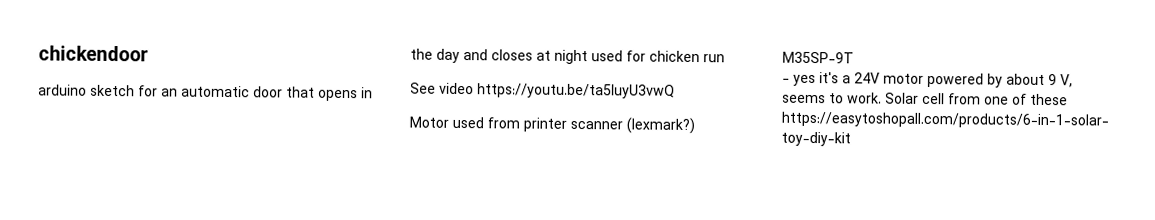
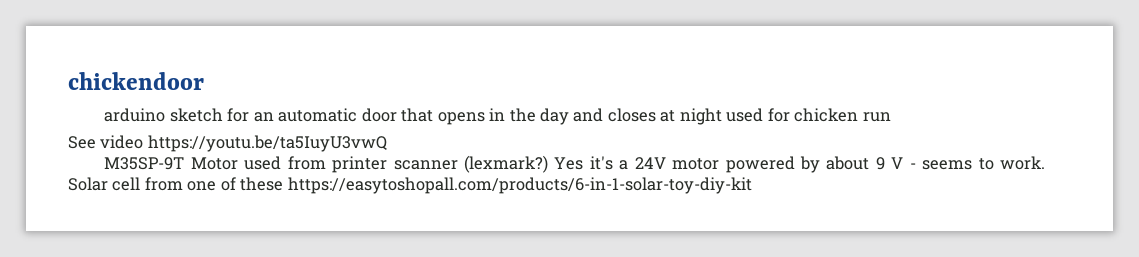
(675, 91) none -> [104,157,185,170] M35SP-9T
[782,51,854,64] [782,74,816,87] M35SP-9T // - yes -> [554,157,584,170] Yes
[1060,74,1073,88] V, -> [891,157,916,169] V -

